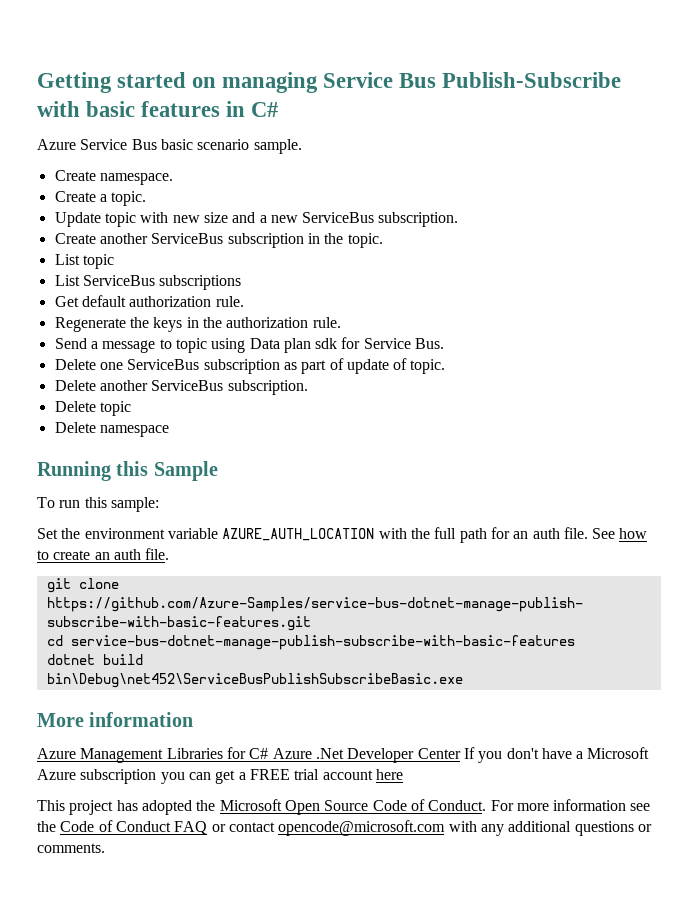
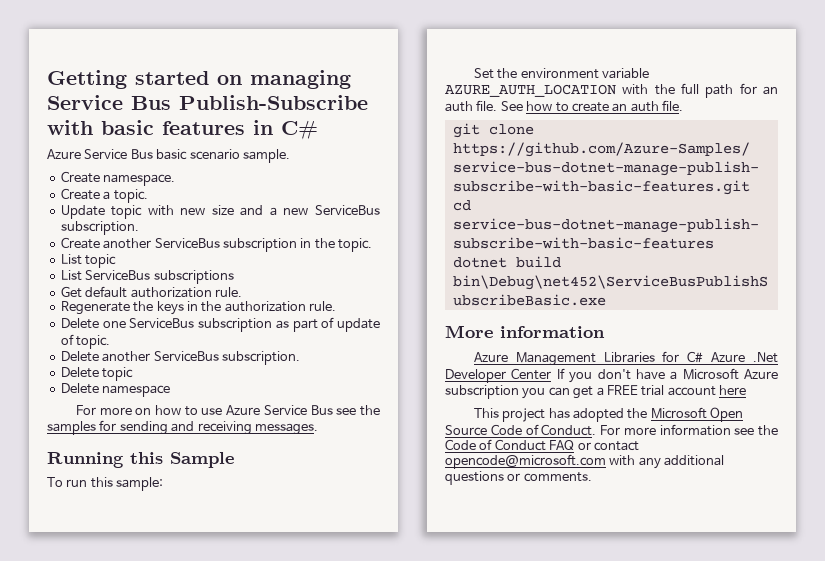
[54,337,445,353] // Send a message to topic using Data plan sdk for Service Bus. -> (336, 306) none
(169, 431) none -> [75,405,381,416] [47,420,318,435] // For more on how to use Azure Service Bus see the samples for sending and receiving messages.

